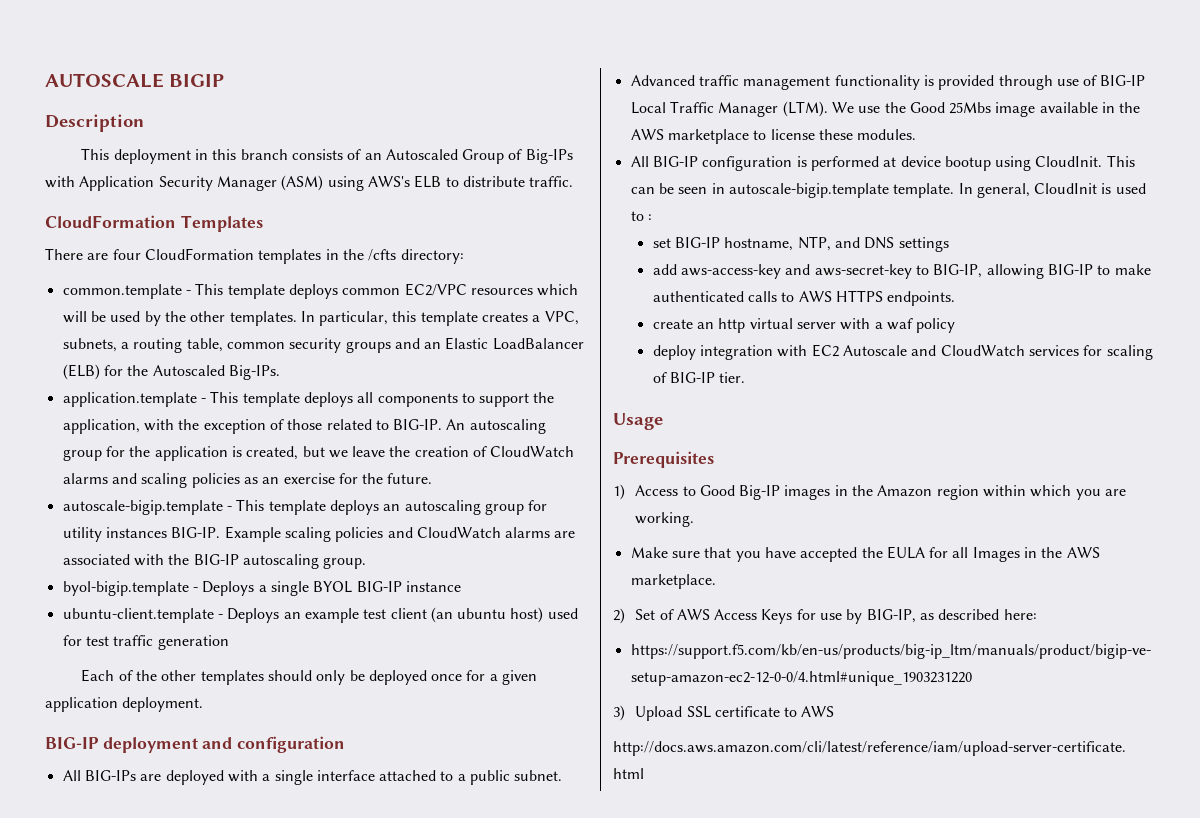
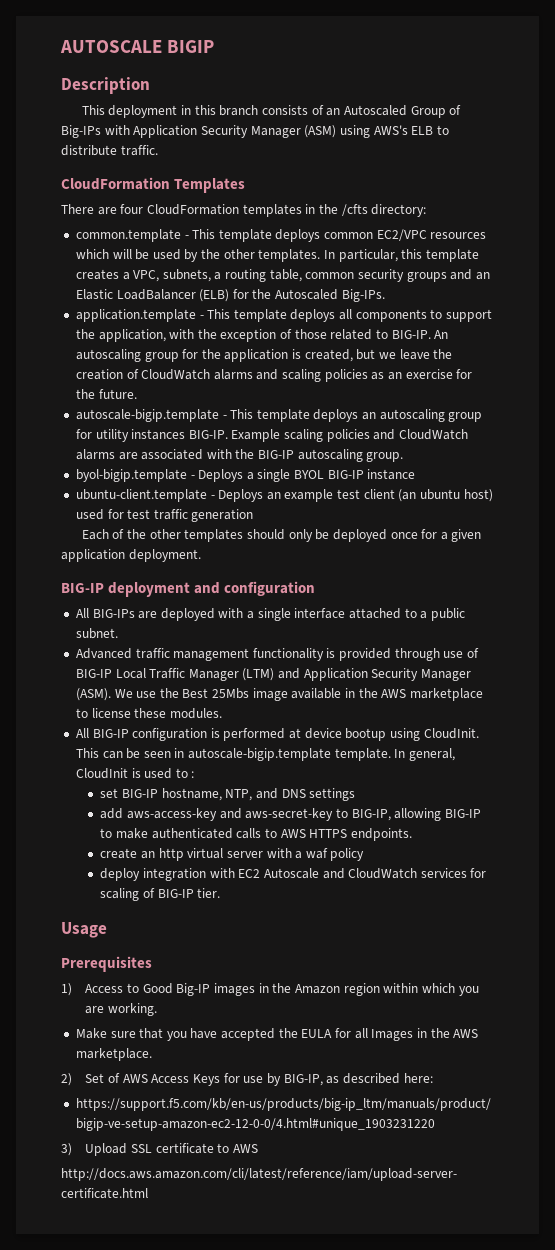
[782,101,828,117] (LTM). -> [242,668,472,681] [75,688,111,701] (LTM) and Application Security Manager (ASM).
[909,102,945,113] Good -> [182,688,209,698] Best

